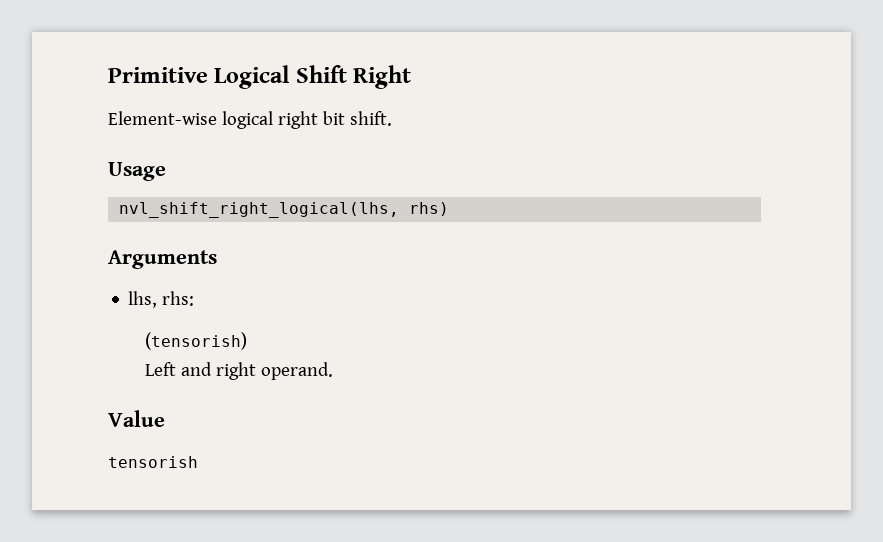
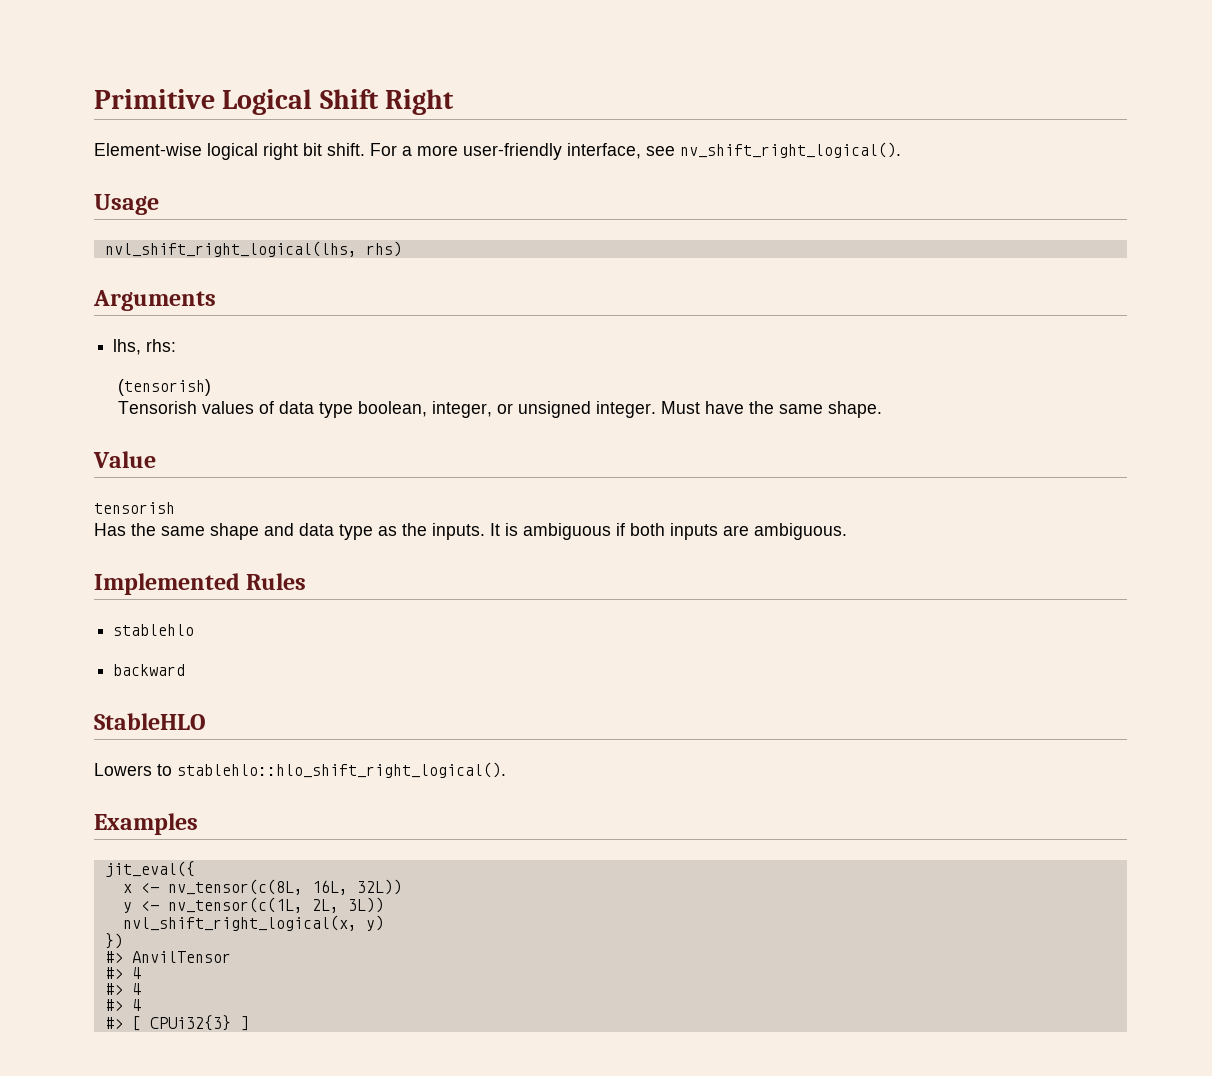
(392, 118) none -> [370,142,901,160] For a more user-friendly interface, see nv_shift_right_logical().
[144,362,333,380] [108,410,165,427] [108,456,198,468] Left and right operand. // Value // tensorish -> [117,401,882,418] [93,451,156,468] [94,502,175,514] [94,523,847,540] [94,573,307,595] [113,624,195,636] [113,664,186,676] [94,713,206,730] [94,762,506,778] [94,813,198,835] [104,861,195,877] [122,879,402,895] [122,897,384,913] [122,915,384,931] [104,933,123,949] [104,951,231,963] [104,967,141,979] [104,983,141,995] [104,999,141,1011] [104,1015,249,1031] Tensorish values of data type boolean, integer, or unsigned integer. Must have the same shape. // Value // tensorish // Has the same shape and data type as the inputs. It is ambiguous if both inputs are ambiguous. // Implemented Rules // stablehlo // backward // StableHLO // Lowers to stablehlo::hlo_shift_right_logical(). // Examples // jit_eval({ // x <- nv_tensor(c(8L, 16L, 32L)) // y <- nv_tensor(c(1L, 2L, 3L)) // nvl_shift_right_logical(x, y) // }) // #> AnvilTensor // #> 4 // #> 4 // #> 4 // #> [ CPUi32{3} ]

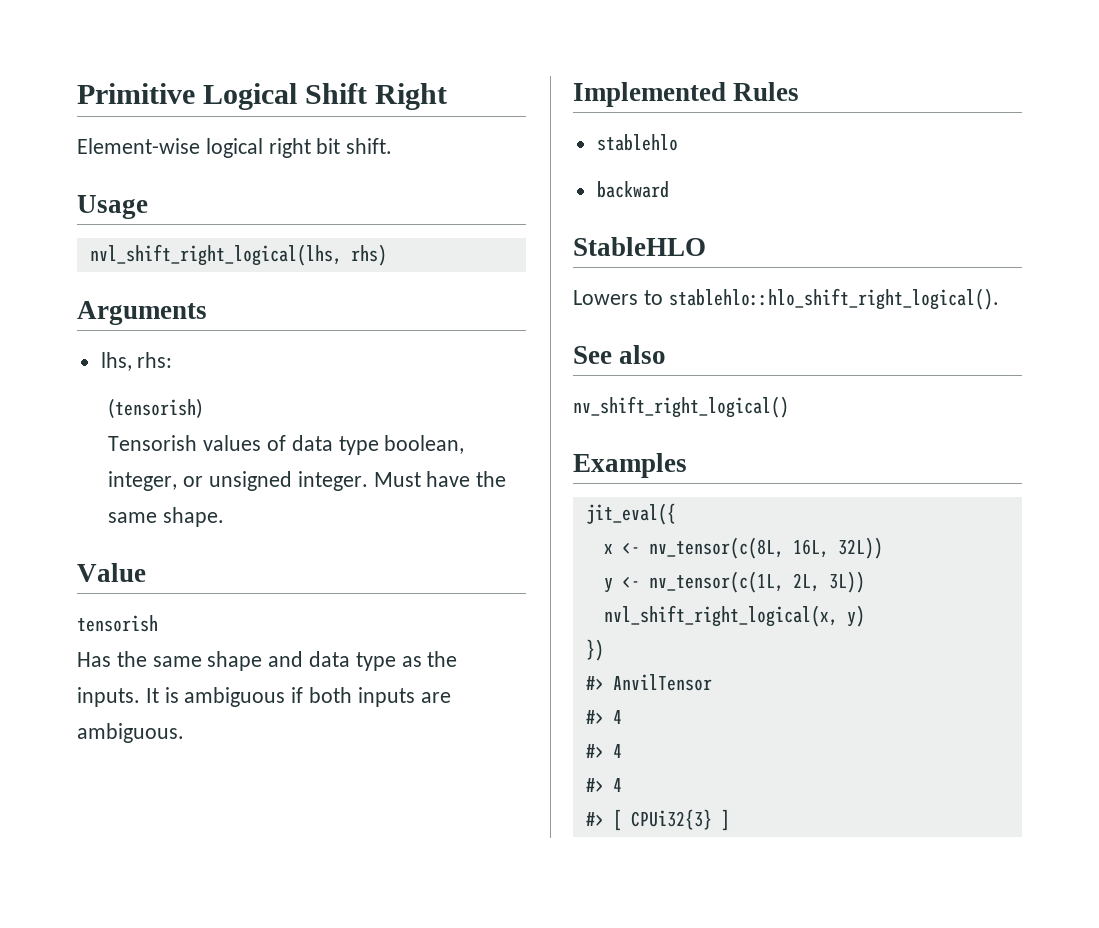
[370,142,901,160] For a more user-friendly interface, see nv_shift_right_logical(). -> (393, 146) none
(506, 770) none -> [573,345,667,364] [573,396,789,418] // See also // nv_shift_right_logical()

